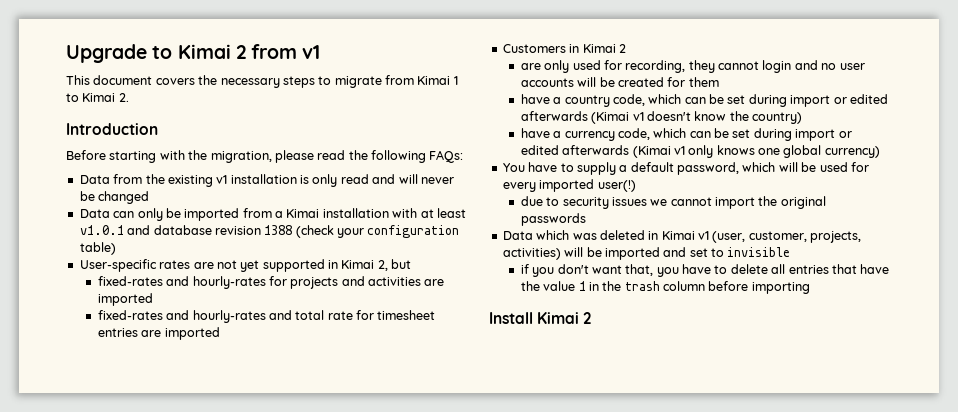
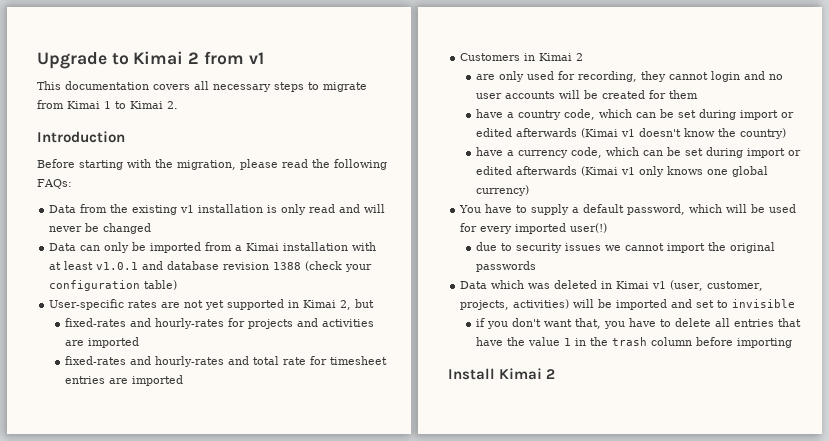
[93,75,218,85] document covers the -> [65,81,209,90] documentation covers all

